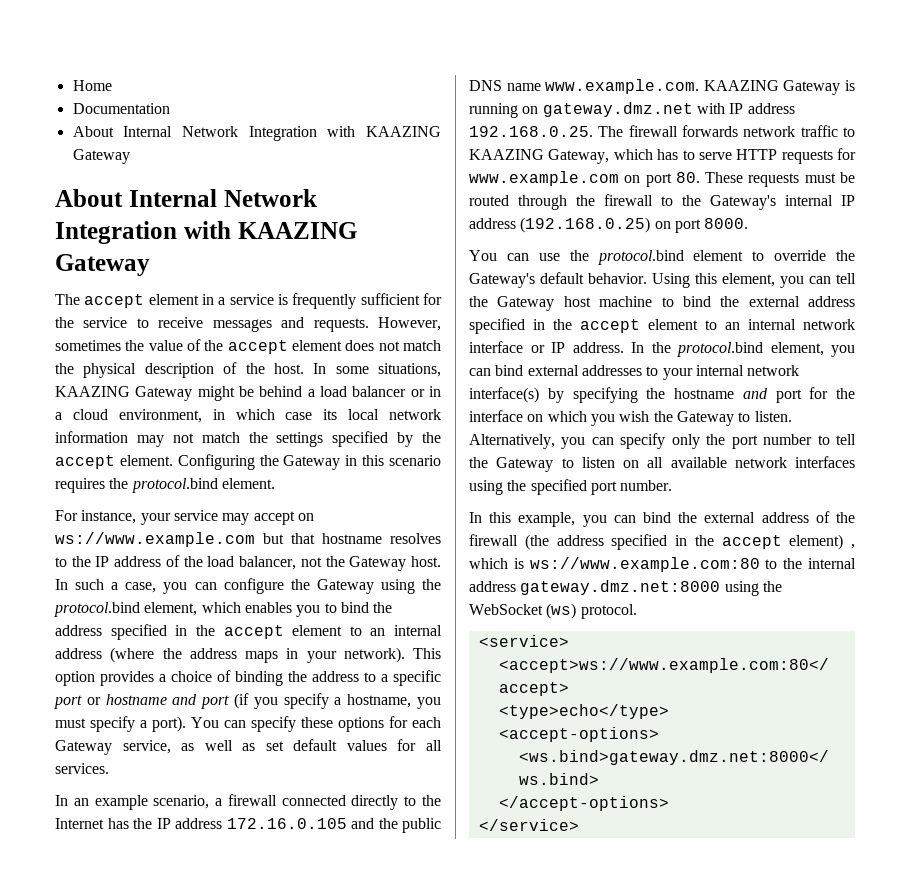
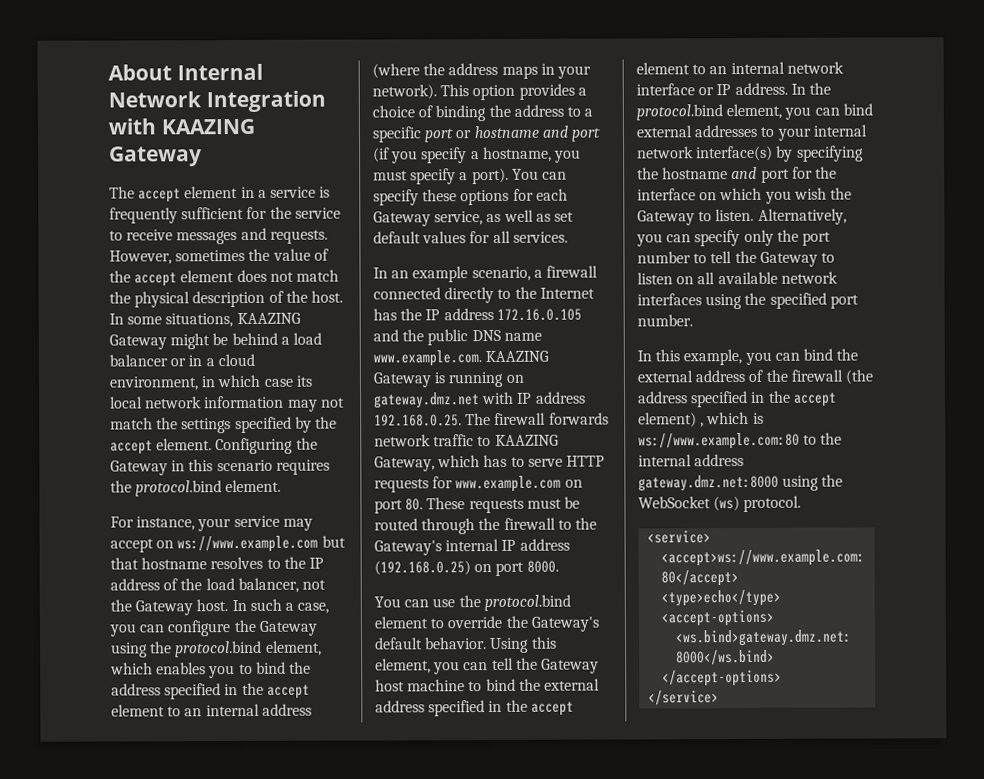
[72,80,112,91] [72,103,170,114] [72,126,441,141] [72,149,130,164] Home // Documentation // About Internal Network Integration with KAAZING Gateway // -> (108, 72) none

